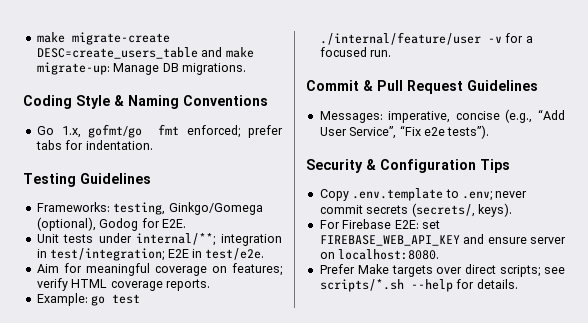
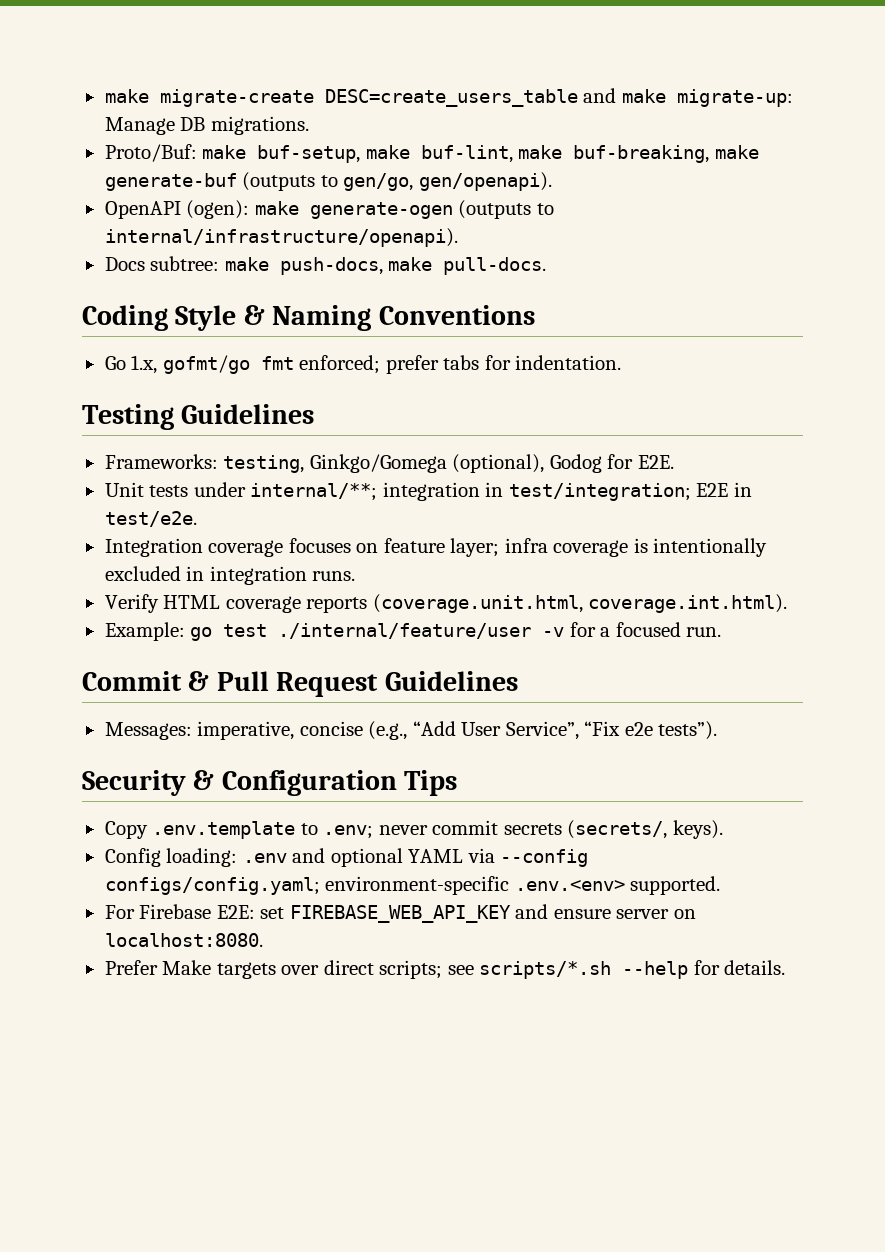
(246, 69) none -> [104,144,759,163] [104,172,552,191] [104,200,554,219] [104,228,458,247] [104,256,547,275] // Proto/Buf: make buf-setup, make buf-lint, make buf-breaking, make generate-buf (outputs to gen/go, gen/openapi). // OpenAPI (ogen): make generate-ogen (outputs to internal/infrastructure/openapi). // Docs subtree: make push-docs, make pull-docs.
[36,263,282,276] [36,278,210,291] Aim for meaningful coverage on features; verify HTML coverage reports. -> [104,538,768,557] [104,566,356,585] [104,594,788,613] Integration coverage focuses on feature layer; infra coverage is intentionally excluded in integration runs. // Verify HTML coverage reports (coverage.unit.html, coverage.int.html).
(512, 210) none -> [104,848,589,867] [104,876,721,895] // Config loading: .env and optional YAML via --config configs/config.yaml; environment-specific .env.<env> supported.

